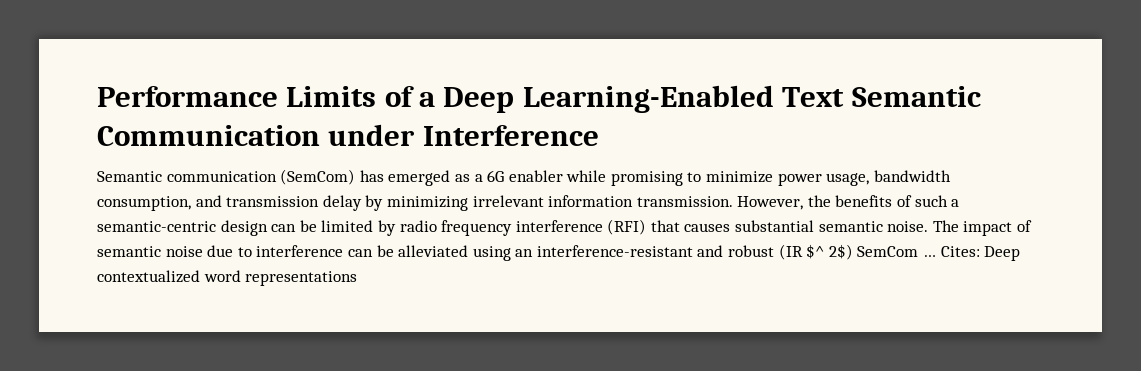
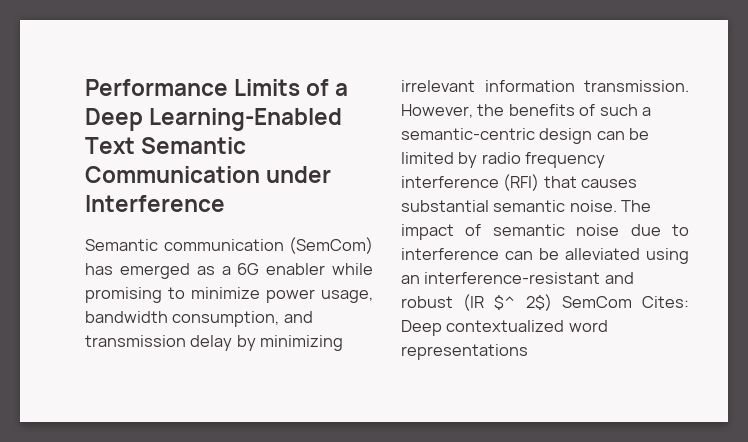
[923,255,937,257] … -> (632, 302) none

